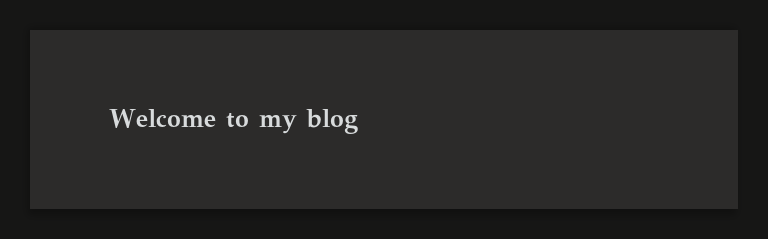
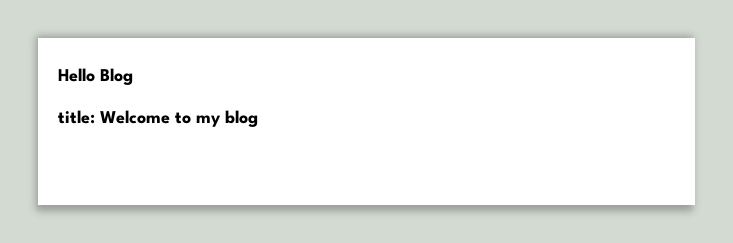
(109, 118) none -> [58,68,133,85] [58,110,95,124] Hello Blog // title:

